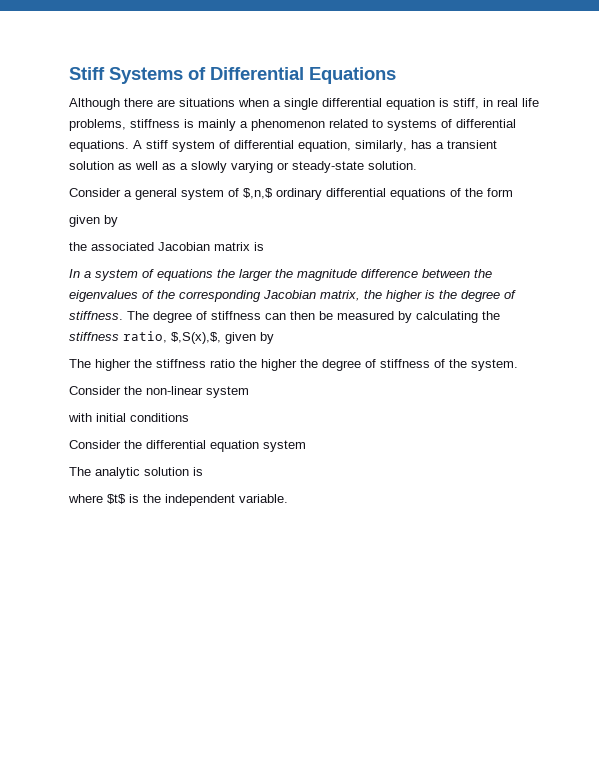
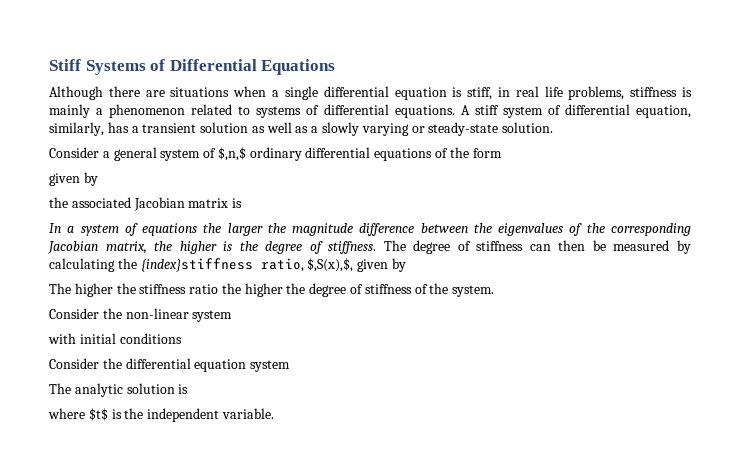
[69,332,119,341] stiffness -> [140,258,253,272] {index}stiffness

